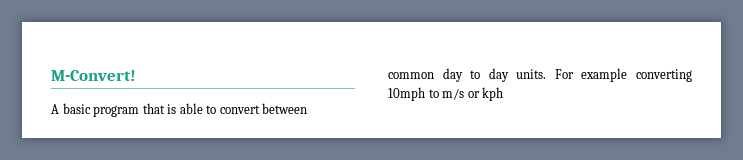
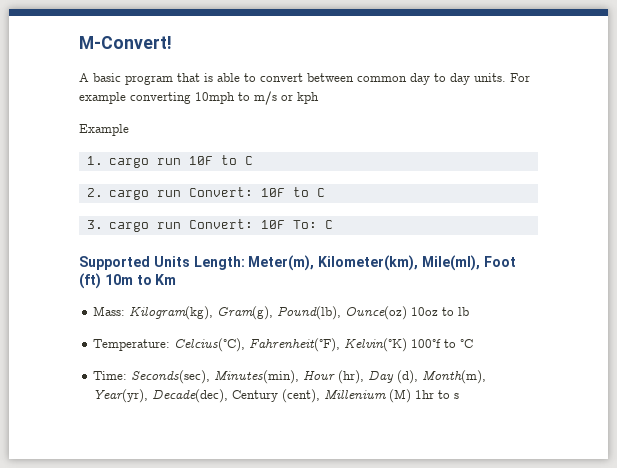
(504, 94) none -> [79,124,129,136] [86,155,254,168] [86,187,326,200] [86,219,334,232] [79,255,516,271] [79,273,177,289] [93,306,470,320] [93,338,474,352] [93,370,487,384] [93,389,460,403] // Example // 1. cargo run 10F to C // 2. cargo run Convert: 10F to C // 3. cargo run Convert: 10F To: C // Supported Units Length: Meter(m), Kilometer(km), Mile(ml), Foot (ft) 10m to Km // Mass: Kilogram(kg), Gram(g), Pound(lb), Ounce(oz) 10oz to lb // Temperature: Celcius(°C), Fahrenheit(°F), Kelvin(°K) 100°f to °C // Time: Seconds(sec), Minutes(min), Hour (hr), Day (d), Month(m), Year(yr), Decade(dec), Century (cent), Millenium (M) 1hr to s

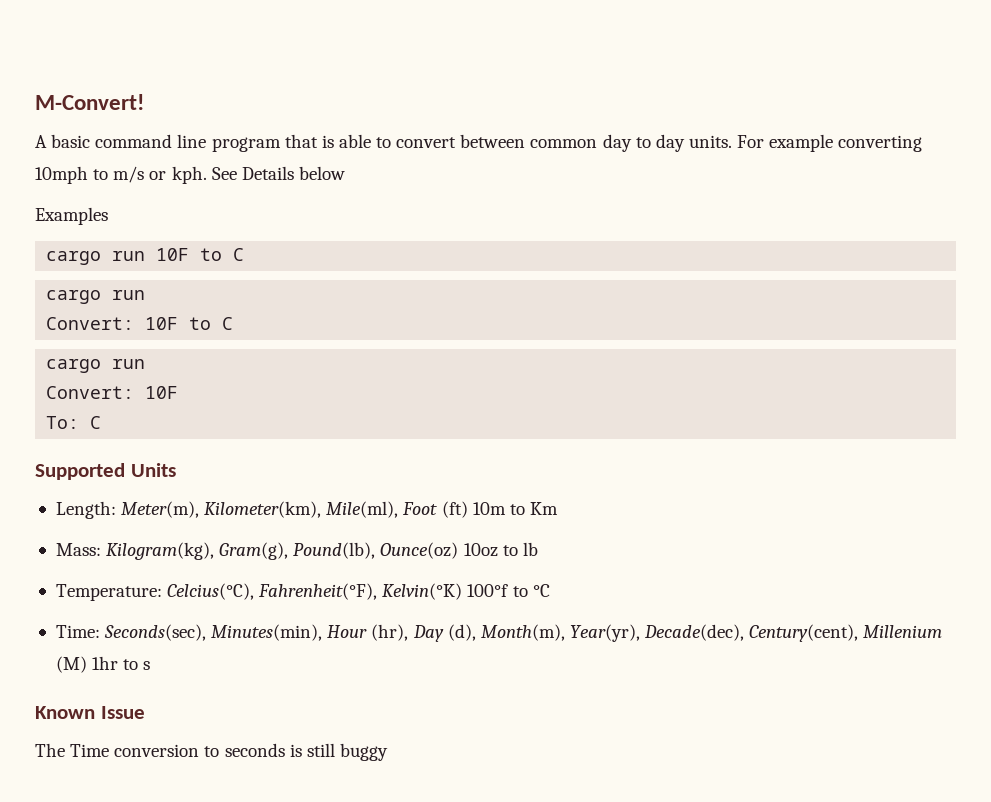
(121, 77) none -> [95,134,207,148] command line
[297,92,319,104] [79,124,129,136] [86,156,103,165] kph // Example // 1. -> [171,166,345,184] [35,207,108,225] kph. See Details below // Examples //
[86,188,182,200] 2. cargo run -> [46,290,146,304] cargo run //
[86,219,286,232] 3. cargo run Convert: 10F -> [46,359,146,373] [46,386,179,399] cargo run // Convert: 10F //
(190, 261) none -> (176, 470) //
[232,389,321,403] Century (cent), -> [749,624,859,642] Century(cent),
(460, 396) none -> [35,706,145,719] [35,743,388,761] // Known Issue // The Time conversion to seconds is still buggy

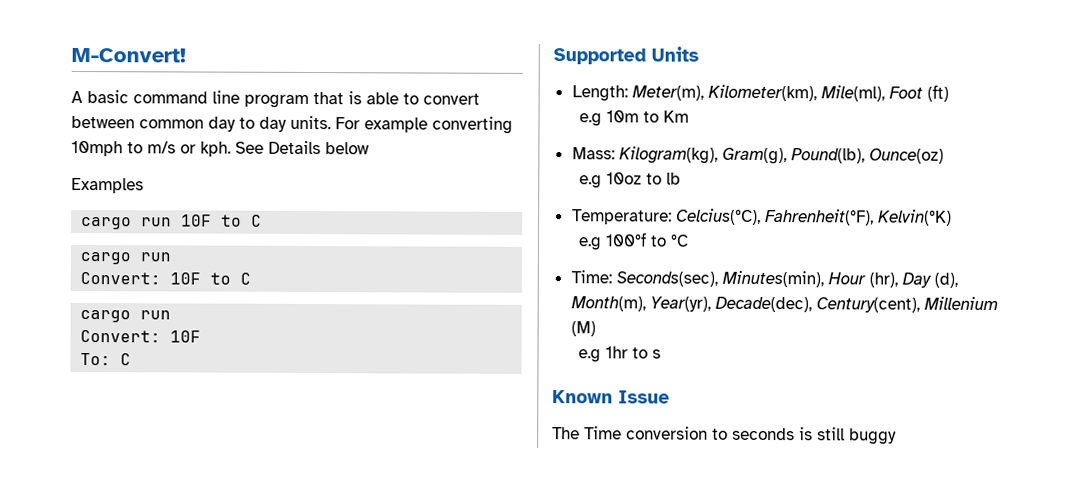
(468, 509) none -> [578,113,602,127] // e.g
(459, 550) none -> [578,175,602,189] // e.g
(463, 591) none -> [577,237,602,251] // e.g
(87, 664) none -> [577,349,601,363] // e.g

